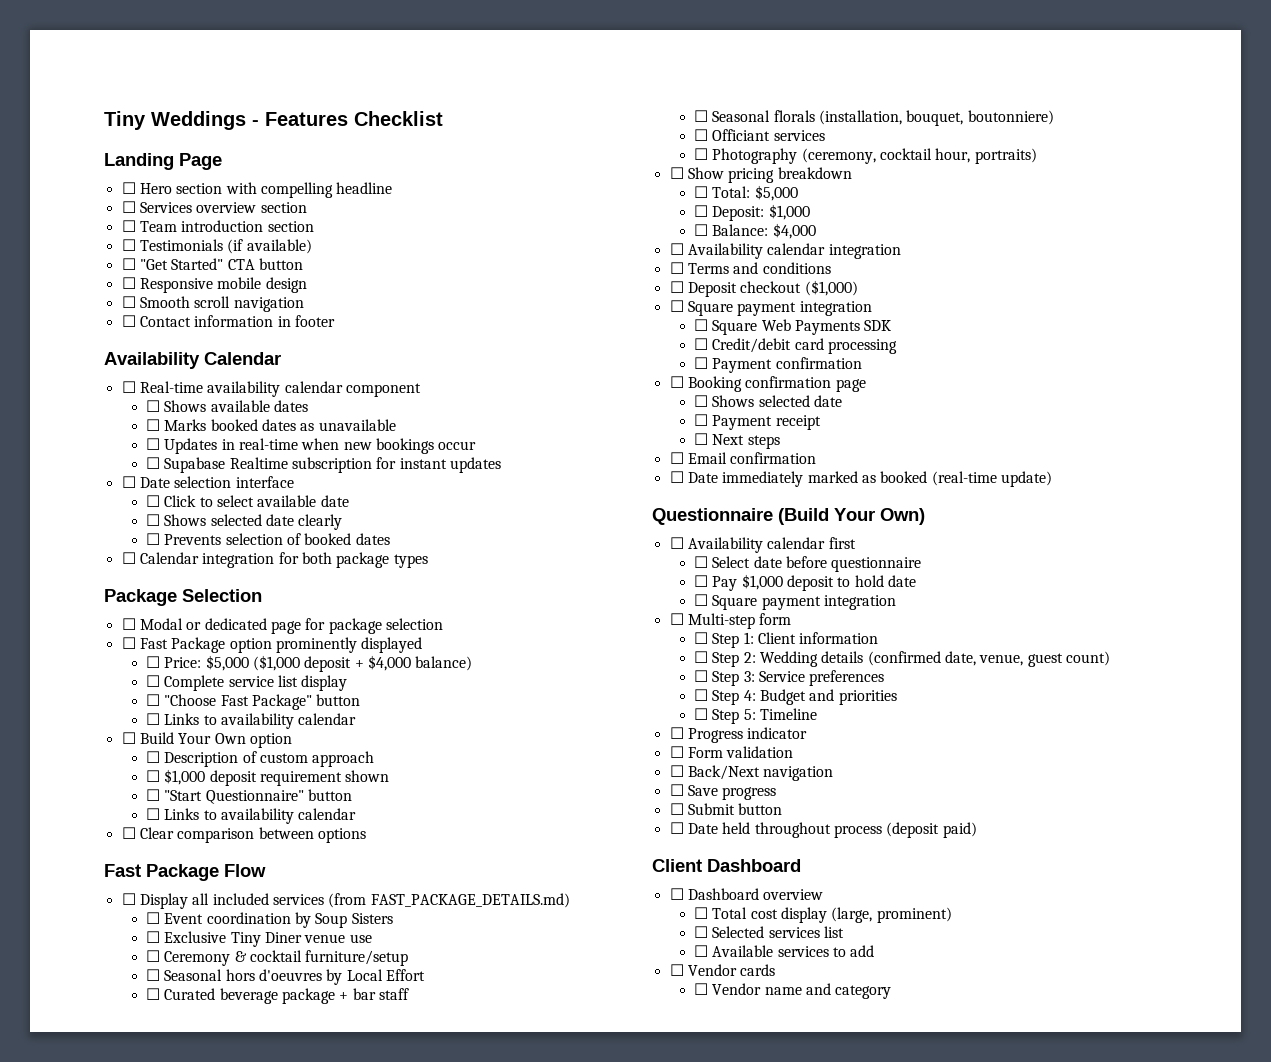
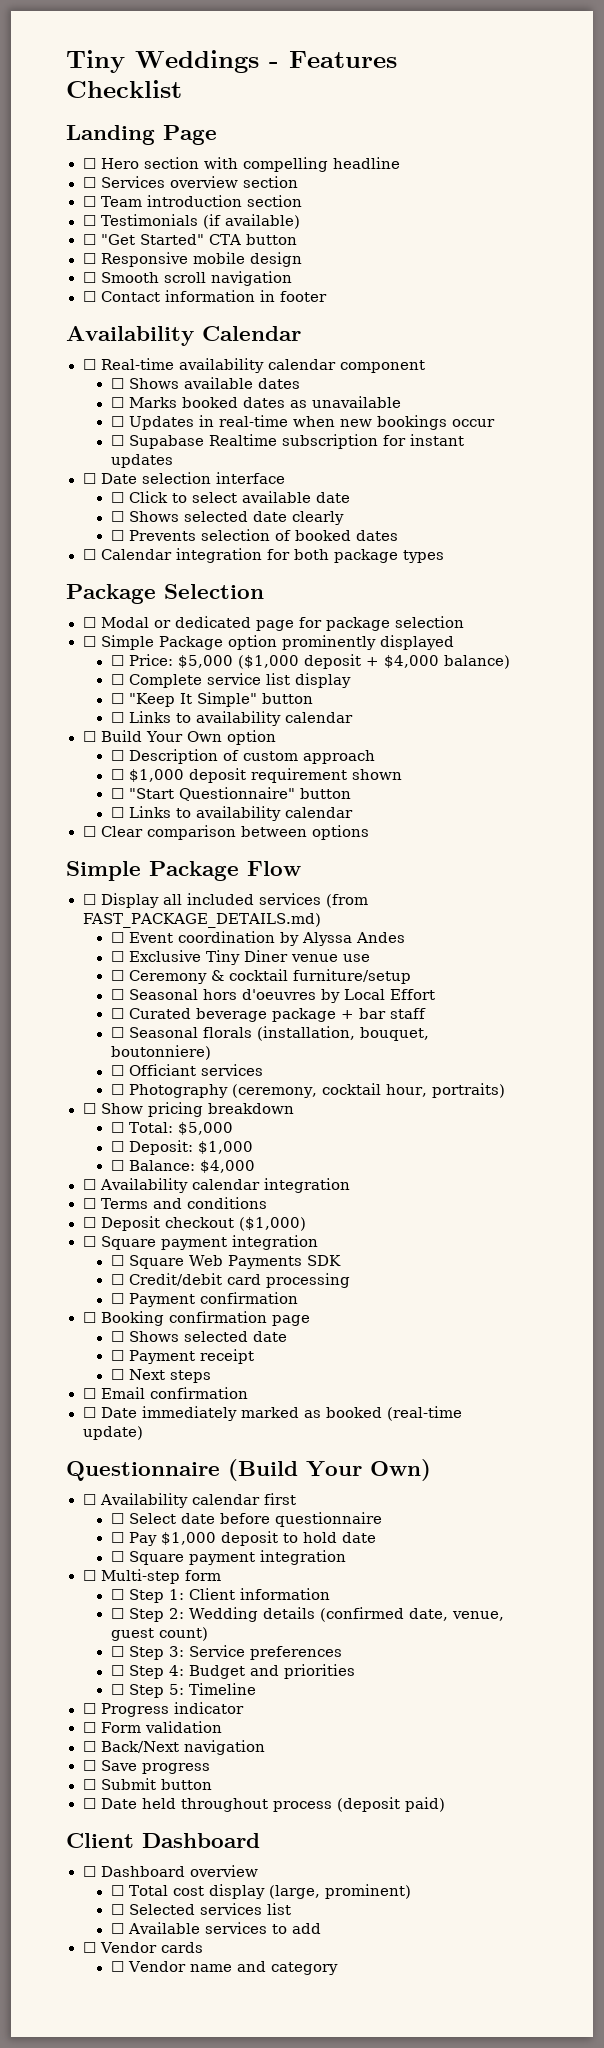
[139,638,168,649] Fast -> [100,635,154,650] Simple
[164,694,312,710] "Choose Fast Package" -> [128,692,257,707] "Keep It Simple"
[104,864,141,877] Fast -> [66,861,141,881] Simple
[315,913,393,928] Soup Sisters -> [301,932,405,946] Alyssa Andes

